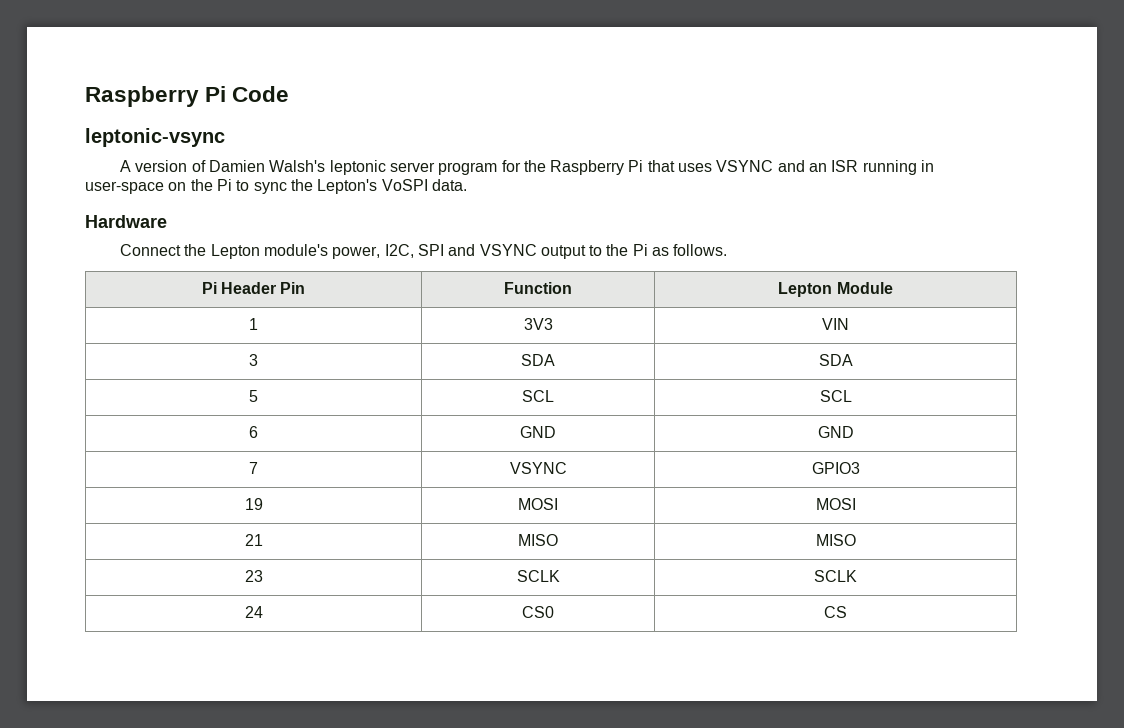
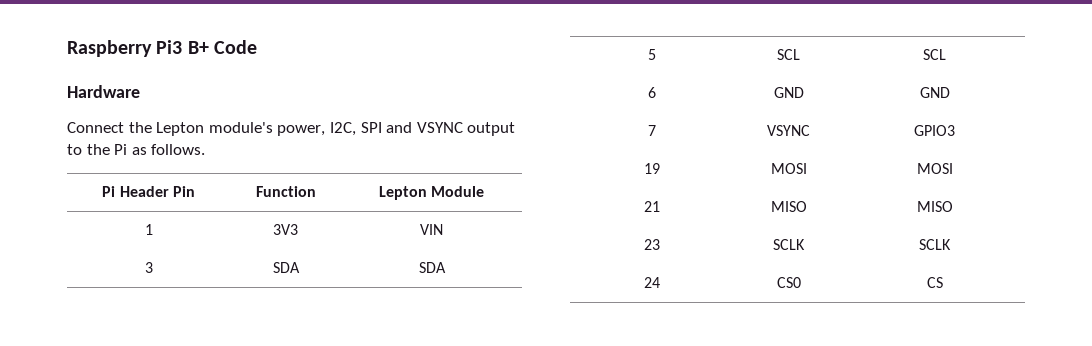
[85,86,227,107] Raspberry Pi -> [67,40,209,57] Raspberry Pi3 B+
[85,128,225,147] [119,160,935,175] [85,179,467,194] // leptonic-vsync // A version of Damien Walsh's leptonic server program for the Raspberry Pi that uses VSYNC and an ISR running in user-space on the Pi to sync the Lepton's VoSPI data. -> (257, 47) none

